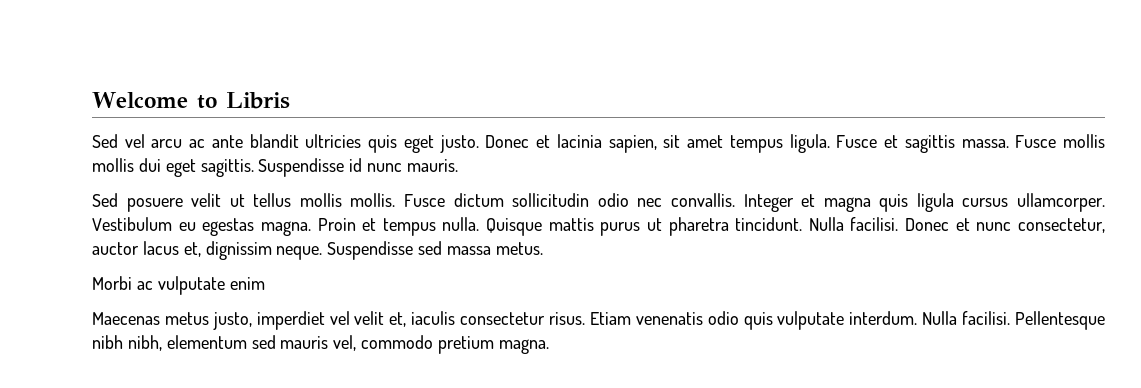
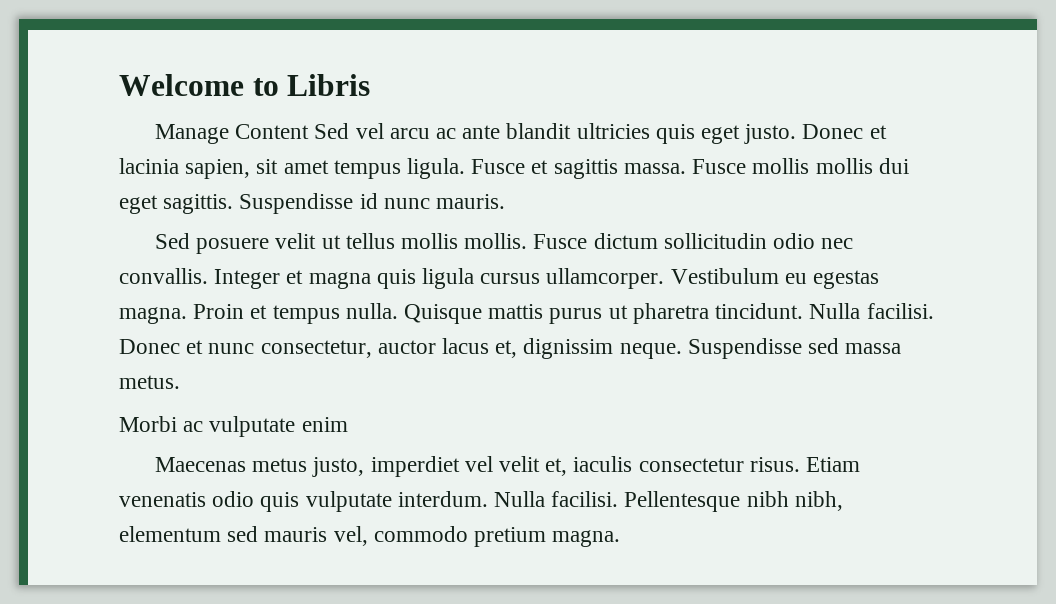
(290, 100) none -> [154,124,310,144] Manage Content

